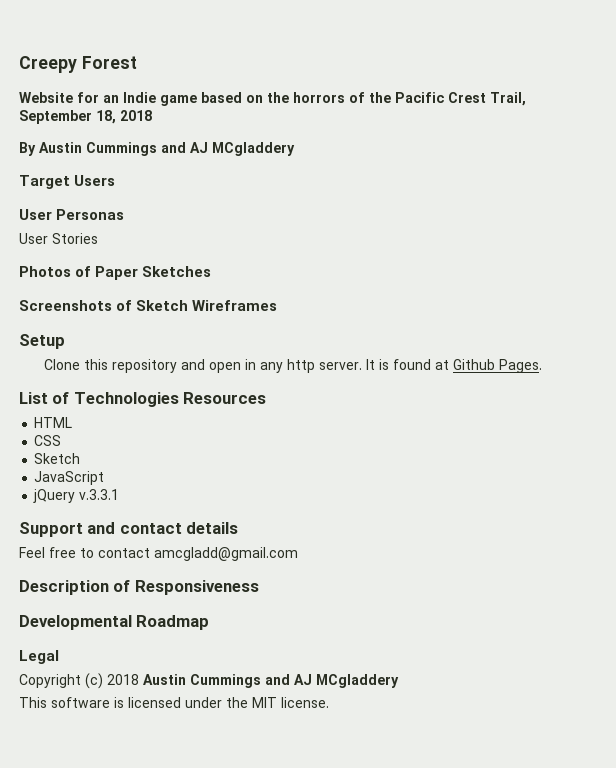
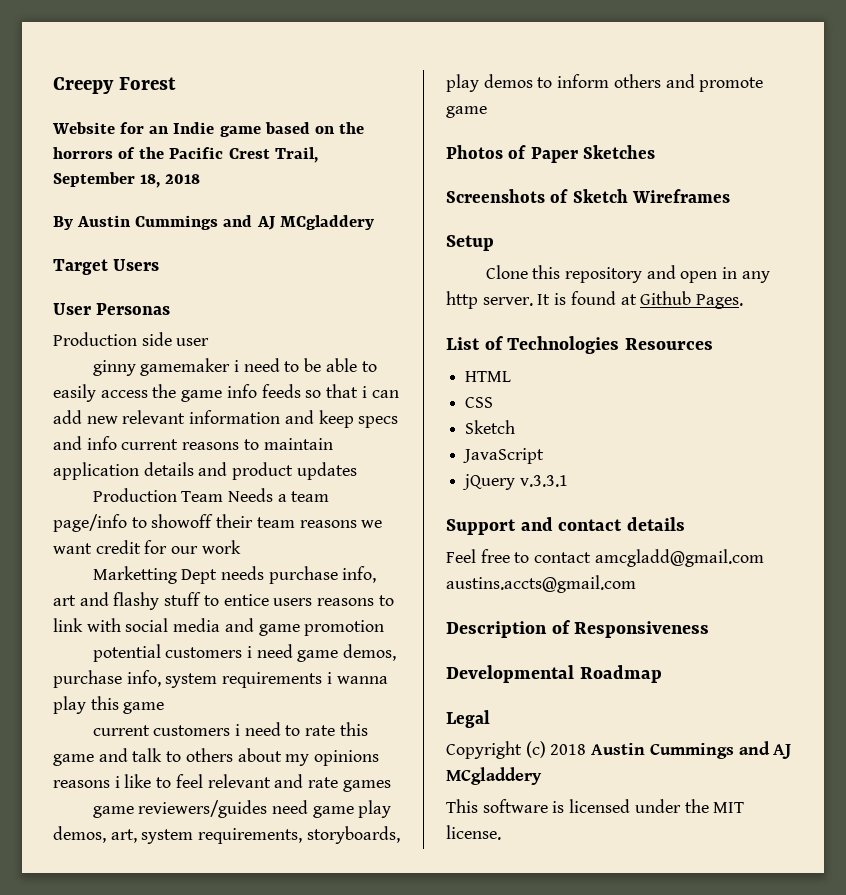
[19,233,98,244] User Stories -> [53,332,210,346] [92,358,377,376] [53,384,399,402] [53,410,399,428] [53,436,333,450] [53,462,357,480] [92,488,330,502] [53,514,383,532] [53,540,241,554] [92,566,377,584] [53,592,394,610] [53,618,385,636] [92,644,397,662] [53,670,388,688] [53,696,165,714] [92,722,368,736] [53,748,380,766] [53,774,391,792] [92,800,392,818] [53,826,400,844] [446,74,764,92] [446,106,487,118] Production side user // ginny gamemaker i need to be able to easily access the game info feeds so that i can add new relevant information and keep specs and info current reasons to maintain application details and product updates // Production Team Needs a team page/info to showoff their team reasons we want credit for our work // Marketting Dept needs purchase info, art and flashy stuff to entice users reasons to link with social media and game promotion // potential customers i need game demos, purchase info, system requirements i wanna play this game // current customers i need to rate this game and talk to others about my opinions reasons i like to feel relevant and rate games // game reviewers/guides need game play demos, art, system requirements, storyboards, play demos to inform others and promote game
(298, 554) none -> [446,575,636,593] austins.accts@gmail.com

